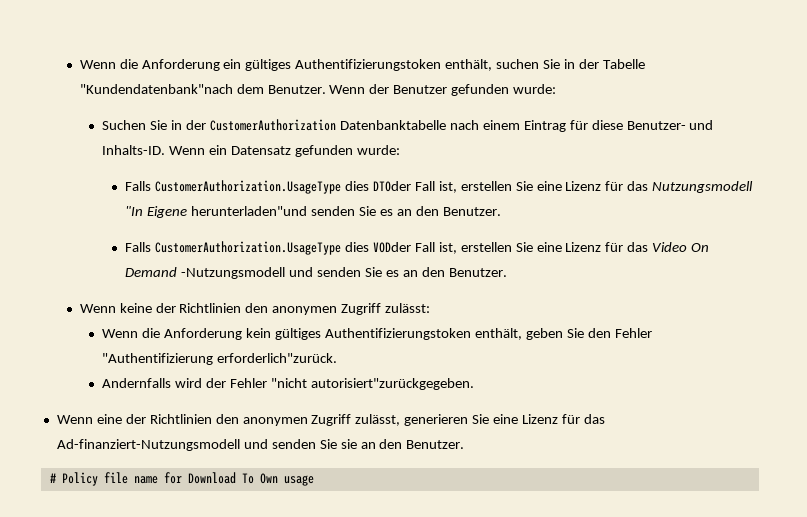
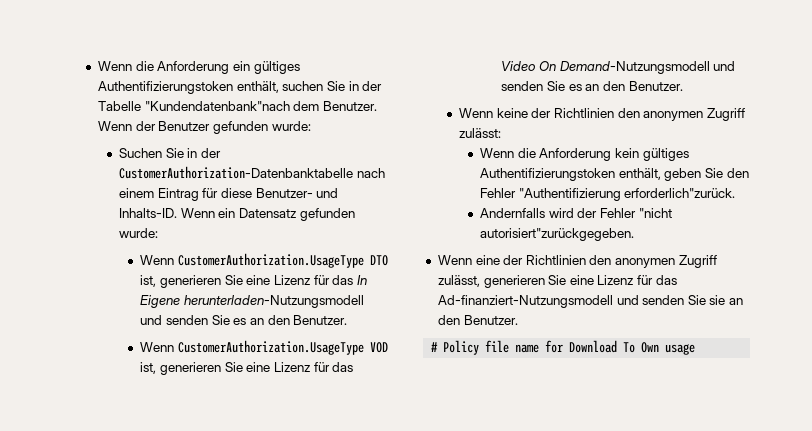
[210,119,447,131] CustomerAuthorization Datenbanktabelle -> [119,166,354,179] CustomerAuthorization-Datenbanktabelle
[125,180,754,194] [125,206,501,218] [125,241,512,255] Falls CustomerAuthorization.UsageType dies DTOder Fall ist, erstellen Sie eine Lizenz für das Nutzungsmodell "In Eigene herunterladen"und senden Sie es an den Benutzer. // Falls CustomerAuthorization.UsageType dies VODder Fall ist, erstellen -> [140,253,389,268] [140,275,367,288] [140,295,365,308] [140,315,348,325] [140,340,389,355] [140,362,222,375] Wenn CustomerAuthorization.UsageType DTO ist, generieren Sie eine Lizenz für das In Eigene herunterladen-Nutzungsmodell und senden Sie es an den Benutzer. // Wenn CustomerAuthorization.UsageType VOD ist, generieren
[125,267,286,279] Demand -Nutzungsmodell -> [559,61,710,74] Demand-Nutzungsmodell

